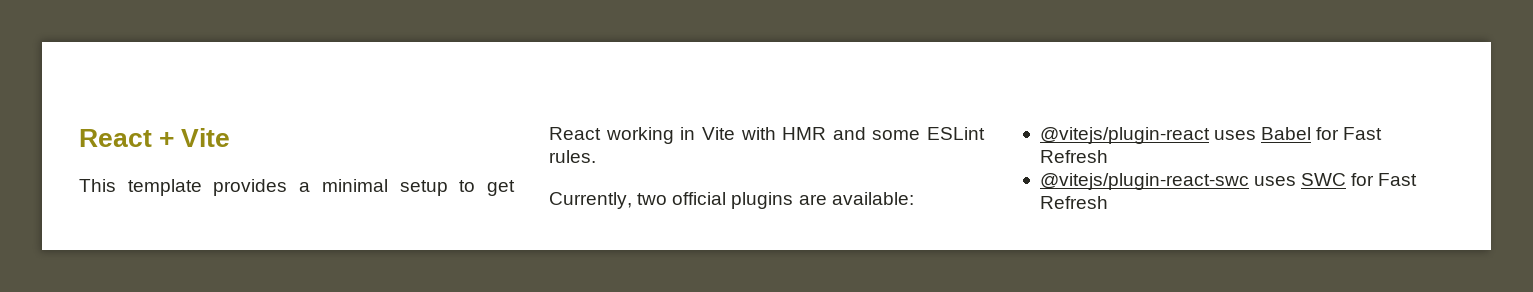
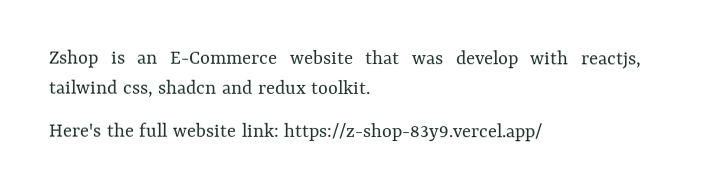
[79,128,231,147] [79,179,515,196] [549,127,985,144] [549,150,596,163] [549,192,914,209] [1039,127,1383,144] [1039,150,1108,163] [1039,173,1418,190] [1039,196,1108,209] React + Vite // This template provides a minimal setup to get React working in Vite with HMR and some ESLint rules. // Currently, two official plugins are available: // @vitejs/plugin-react uses Babel for Fast Refresh // @vitejs/plugin-react-swc uses SWC for Fast Refresh -> [49,49,642,70] [49,79,372,98] [48,122,543,142] Zshop is an E-Commerce website that was develop with reactjs, tailwind css, shadcn and redux toolkit. // Here's the full website link: https://z-shop-83y9.vercel.app/

